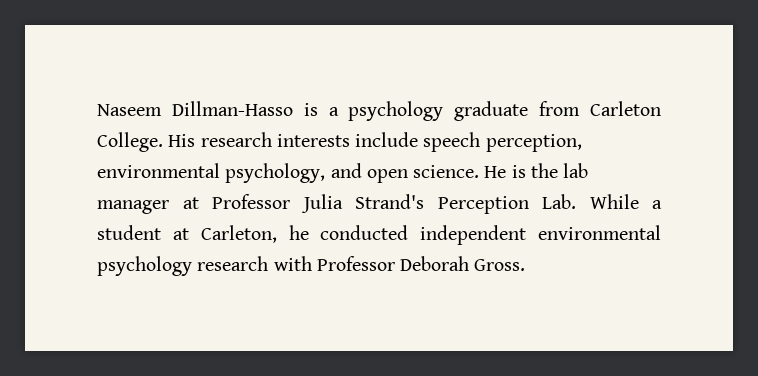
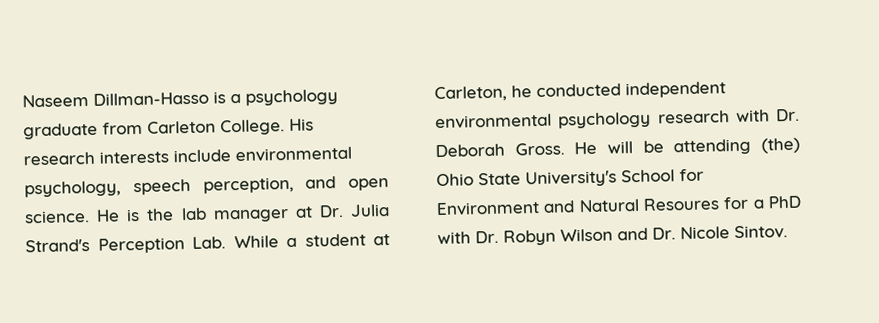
[423,132,582,152] [97,163,326,183] speech perception, environmental psychology, -> [235,146,352,163] [24,176,294,198] environmental psychology, speech perception,
[212,194,290,209] Professor -> [318,204,344,218] Dr.
[316,256,395,271] Professor -> [776,108,800,122] Dr.
(526, 265) none -> [574,137,800,156] [436,168,704,188] [436,195,802,217] [437,225,788,246] He will be attending (the) Ohio State University's School for Environment and Natural Resoures for a PhD with Dr. Robyn Wilson and Dr. Nicole Sintov.

